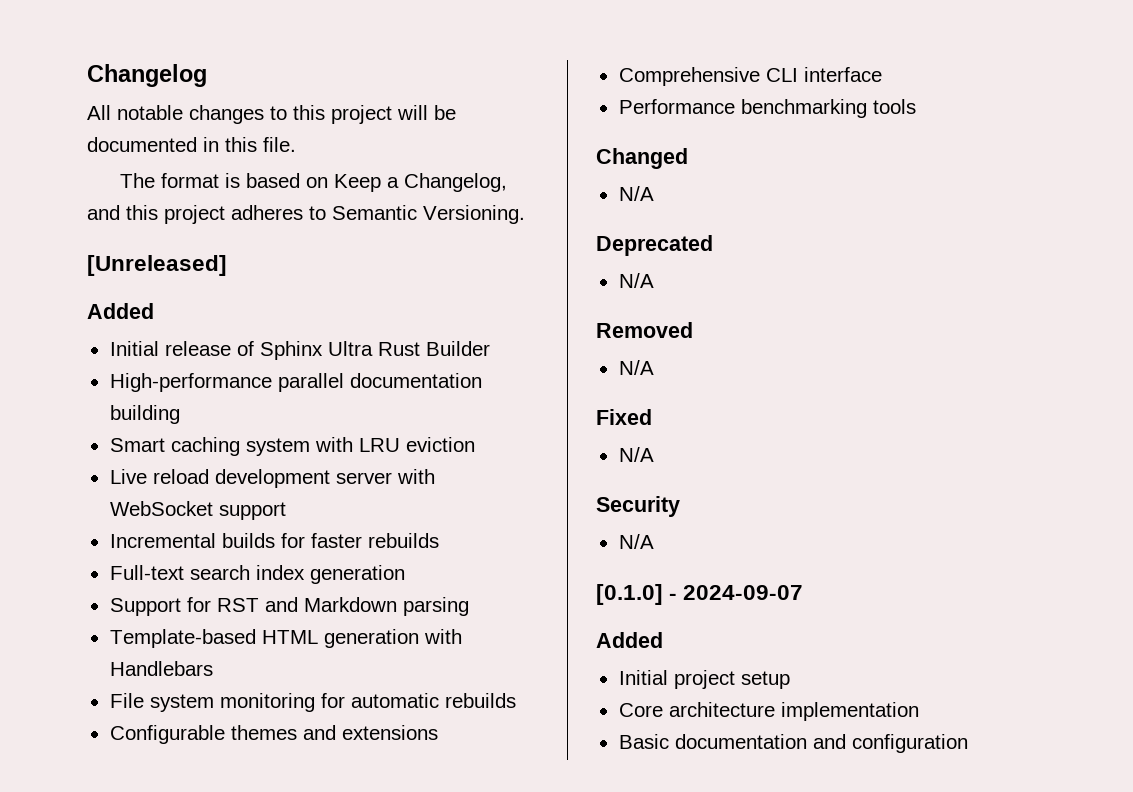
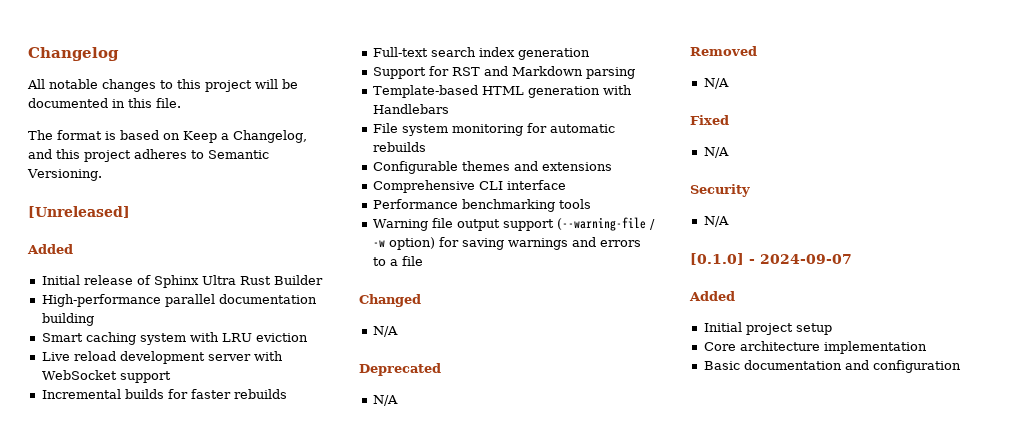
(916, 106) none -> [372,217,655,231] [372,237,641,250] [372,256,423,266] // Warning file output support (--warning-file / -w option) for saving warnings and errors to a file

